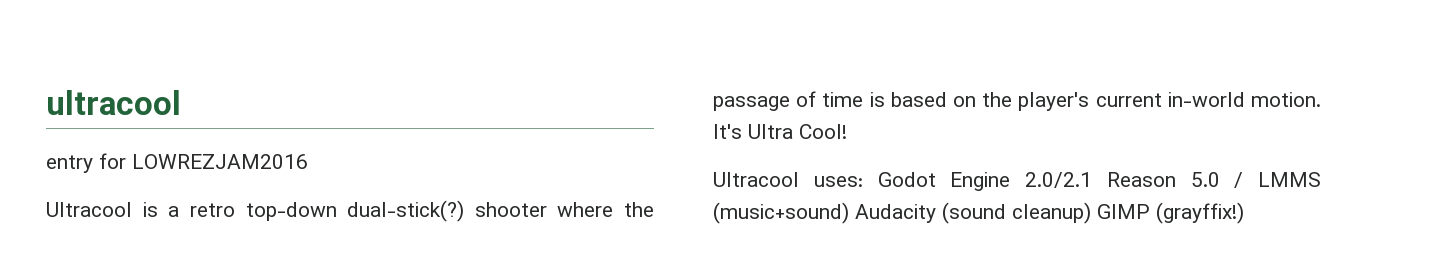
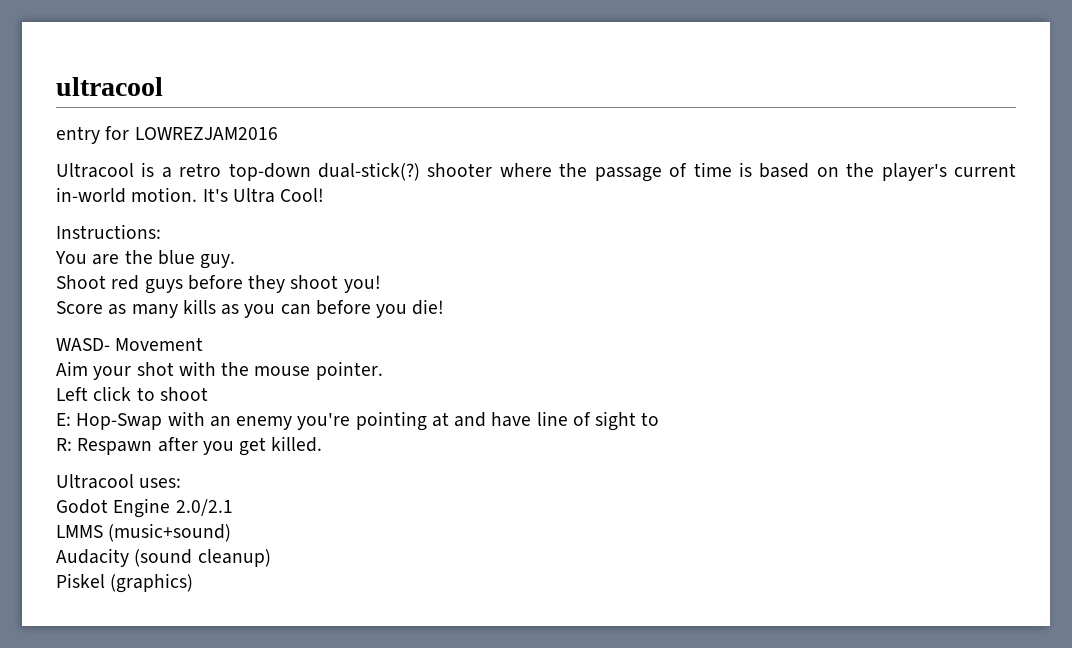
(847, 131) none -> [56,224,161,239] [55,250,236,269] [56,275,381,294] [56,299,445,318] [56,337,204,351] [56,361,383,380] [56,386,208,401] [56,411,660,431] [56,436,323,456] // Instructions: // You are the blue guy. // Shoot red guys before they shoot you! // Score as many kills as you can before you die! // WASD- Movement // Aim your shot with the mouse pointer. // Left click to shoot // E: Hop-Swap with an enemy you're pointing at and have line of sight to // R: Respawn after you get killed.
(863, 181) none -> (182, 483) //
[1106,172,1244,188] Reason 5.0 / -> (233, 507) //
(849, 213) none -> (232, 532) //
[1097,202,1244,224] GIMP (grayffix!) -> [56,573,194,593] // Piskel (graphics)

